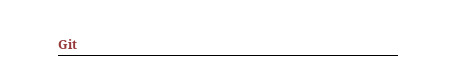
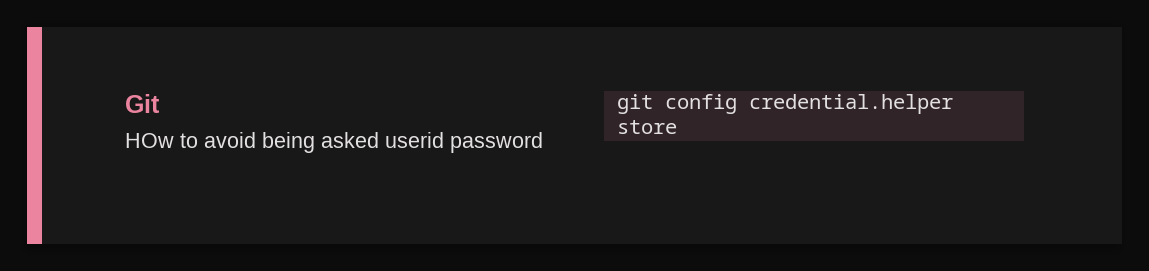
(77, 44) none -> [125,132,543,153] [616,94,953,114] [616,120,677,134] // HOw to avoid being asked userid password // git config credential.helper store

